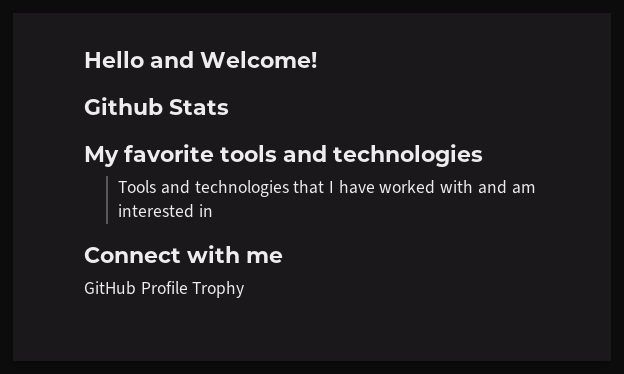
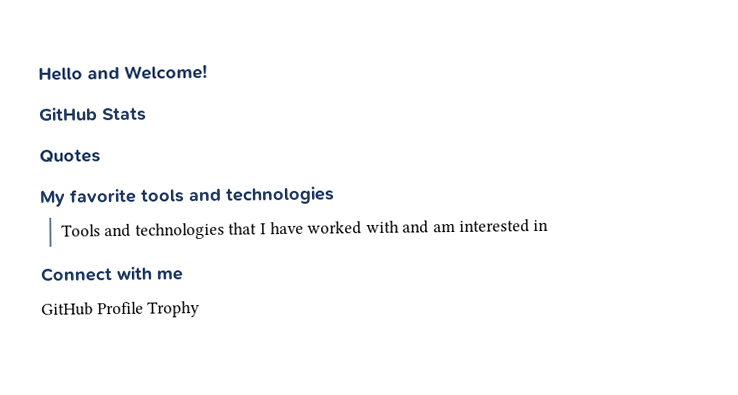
[84,97,163,115] Github -> [38,107,98,121] GitHub
(229, 107) none -> [39,149,101,163] // Quotes

